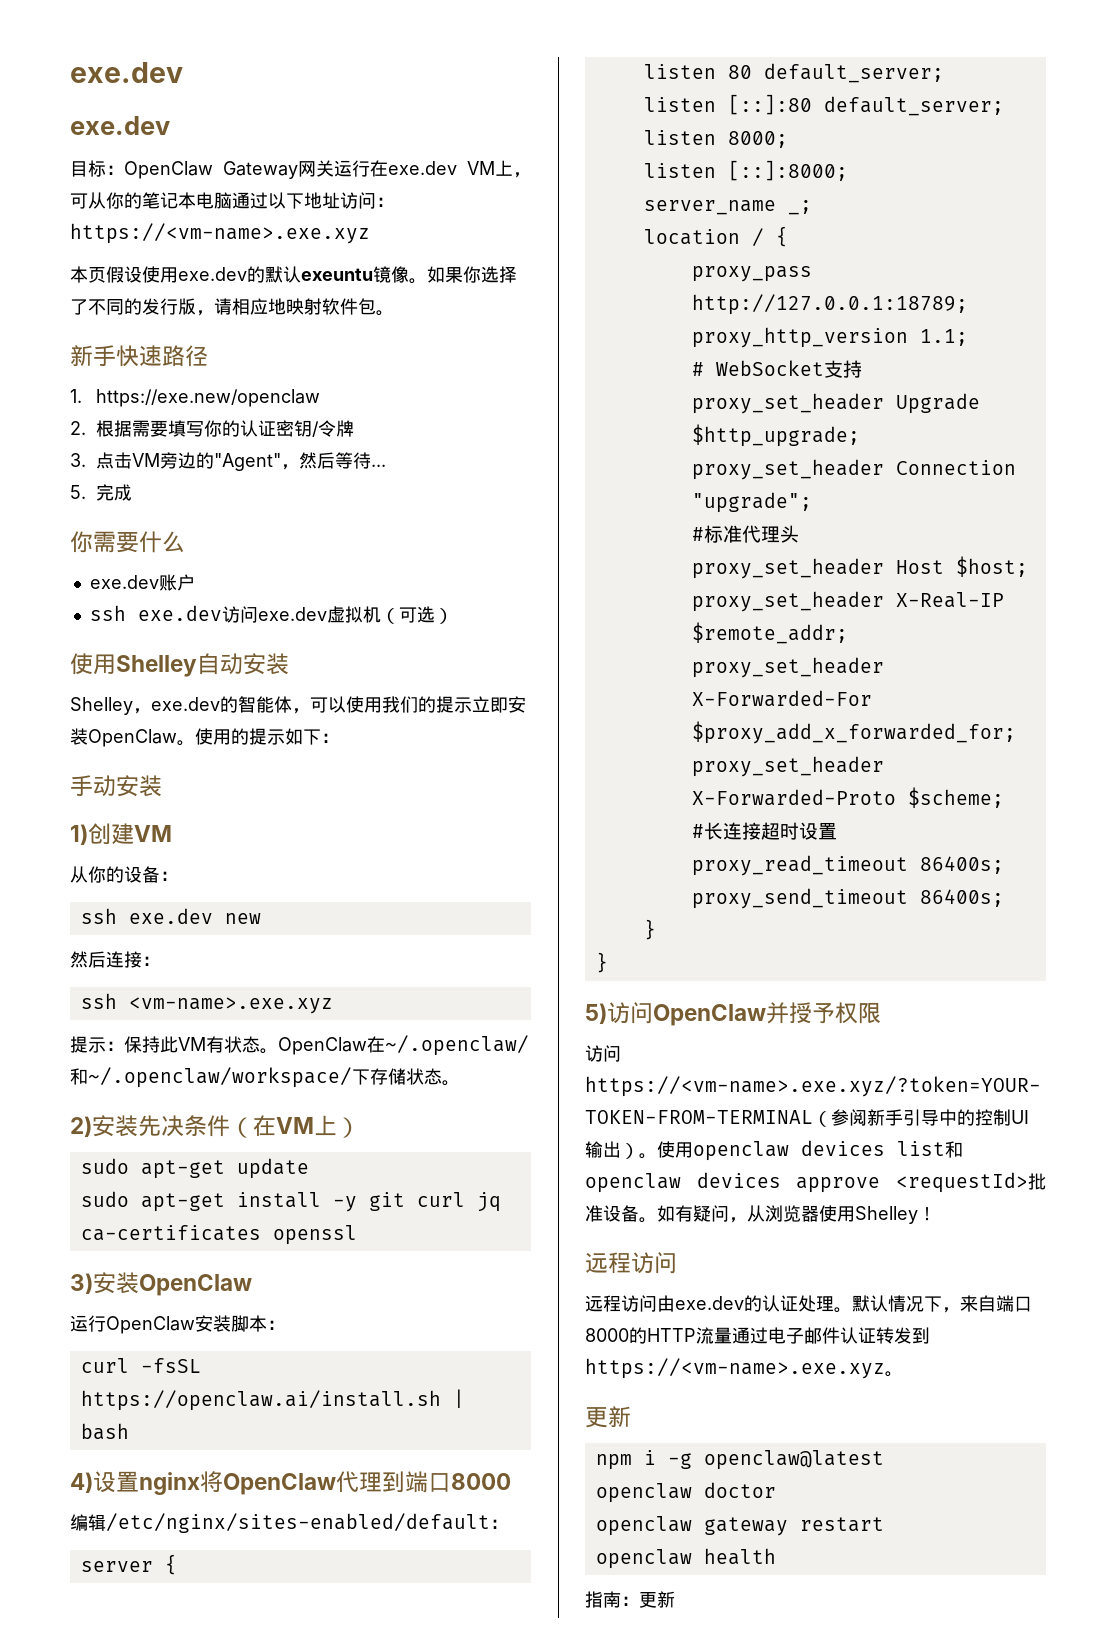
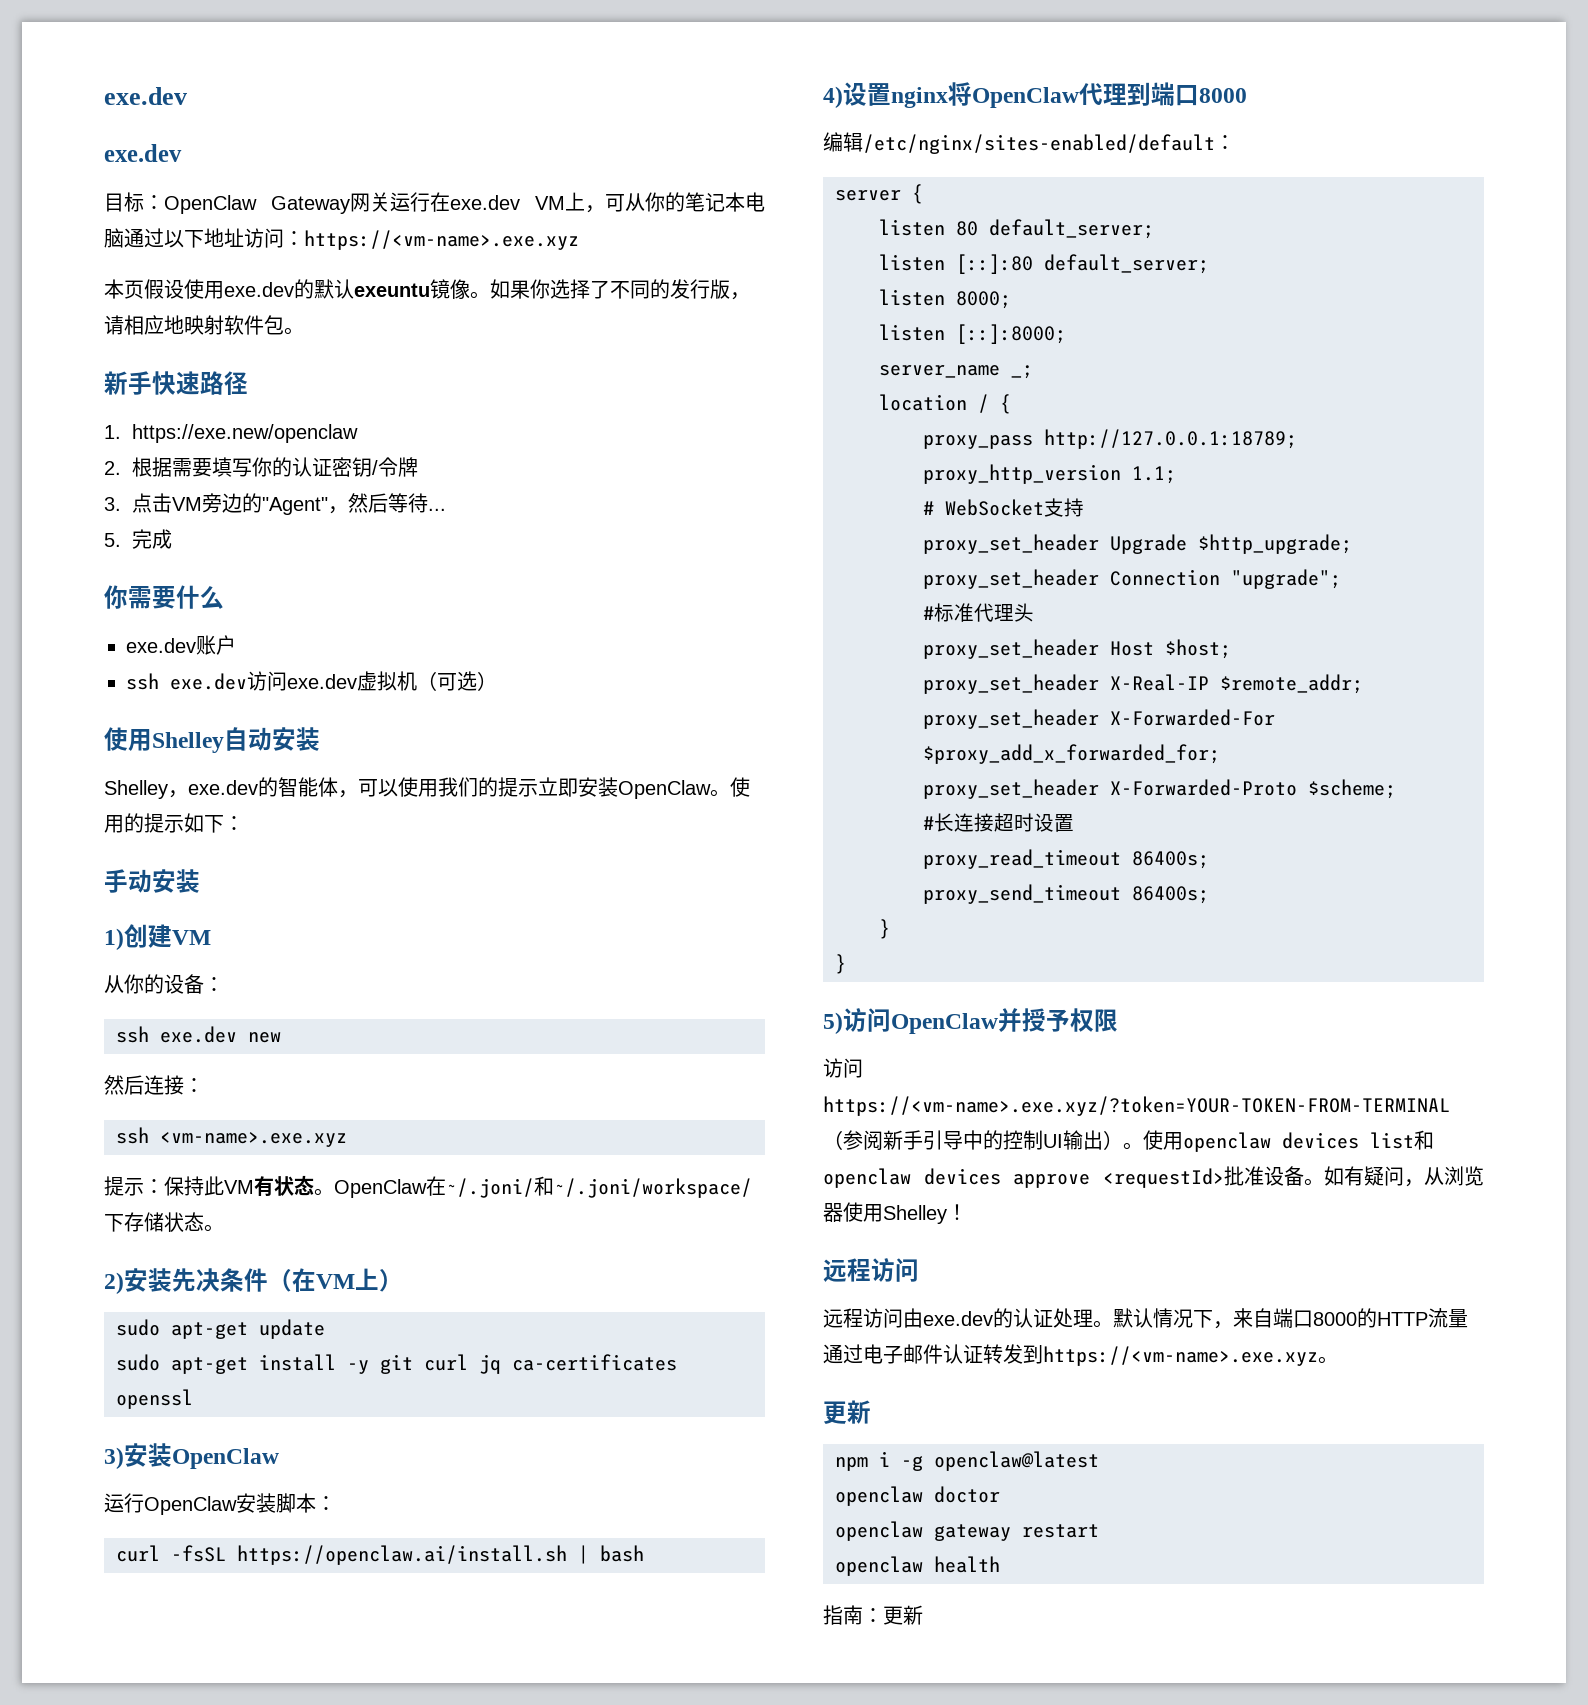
[385,1035,529,1056] [70,1067,352,1088] ~/.openclaw/和~/.openclaw/workspace/ -> [446,1176,752,1198] ~/.joni/和~/.joni/workspace/

